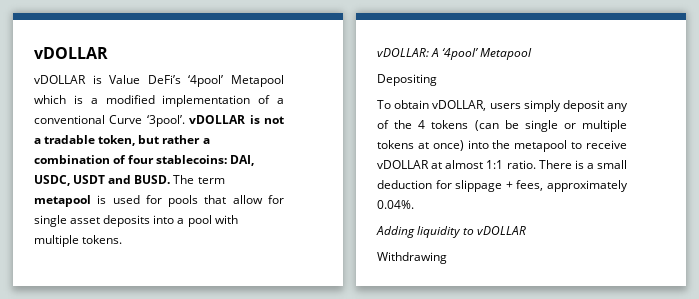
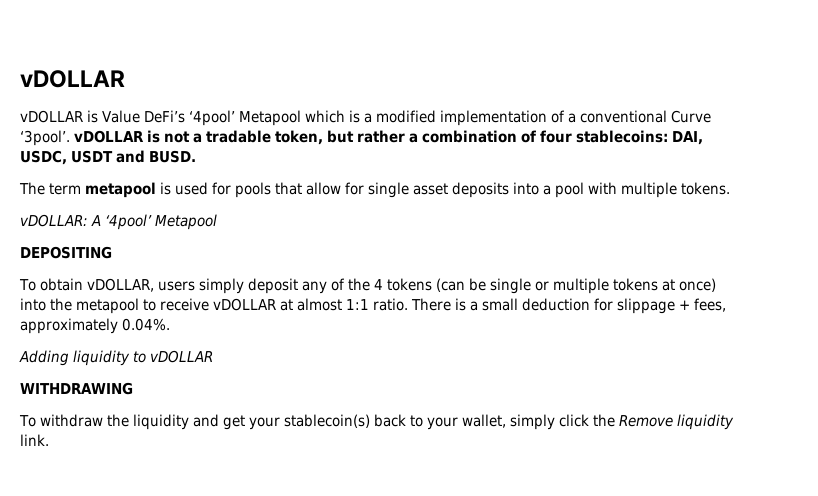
(171, 179) none -> (196, 156) //
[377,74,437,86] Depositing -> [20,246,112,259] DEPOSITING
[377,252,447,264] Withdrawing -> [20,382,133,395] [19,414,734,430] [20,434,49,446] WITHDRAWING // To withdraw the liquidity and get your stablecoin(s) back to your wallet, simply click the Remove liquidity link.

